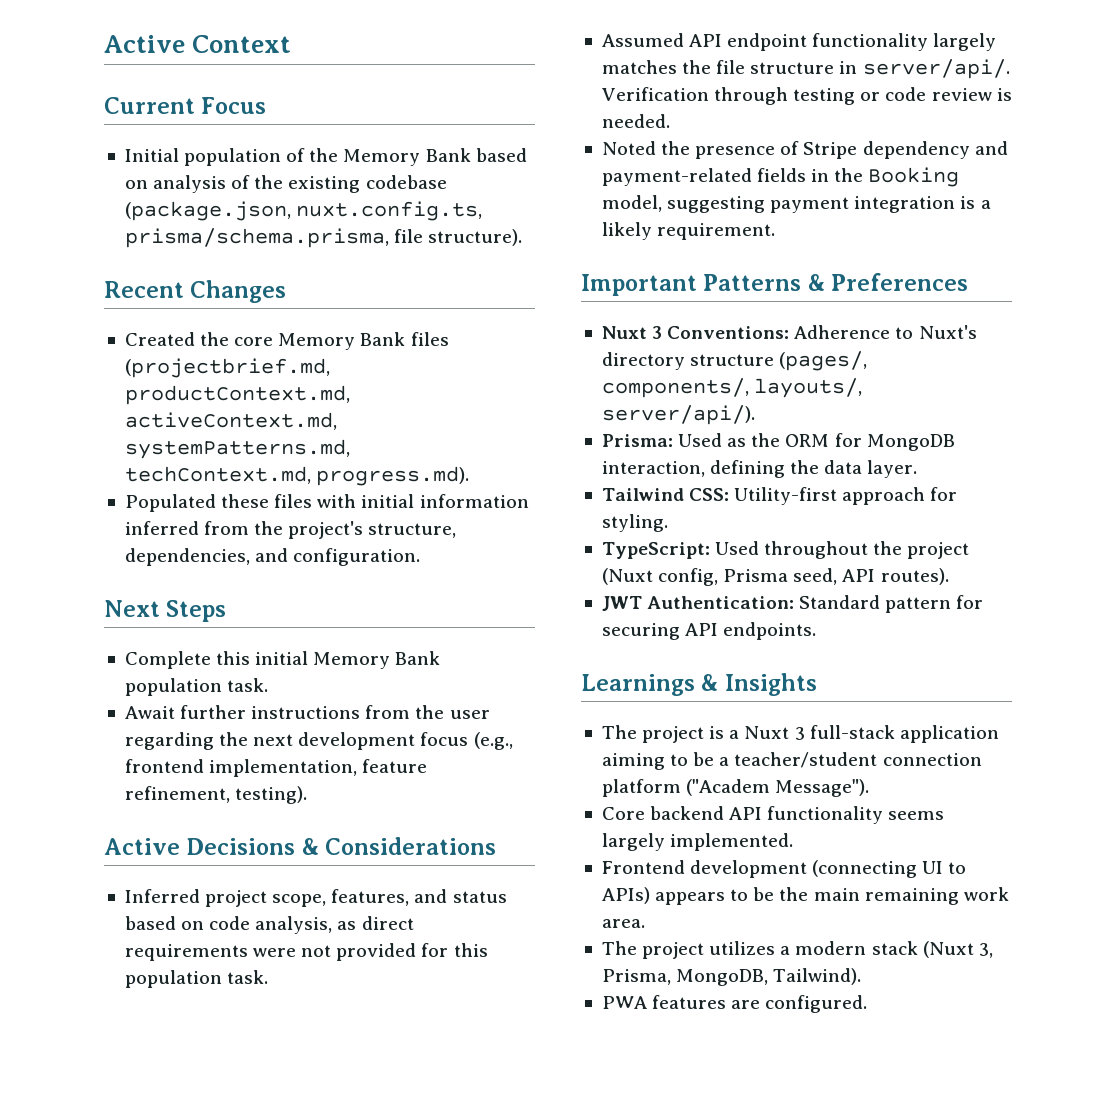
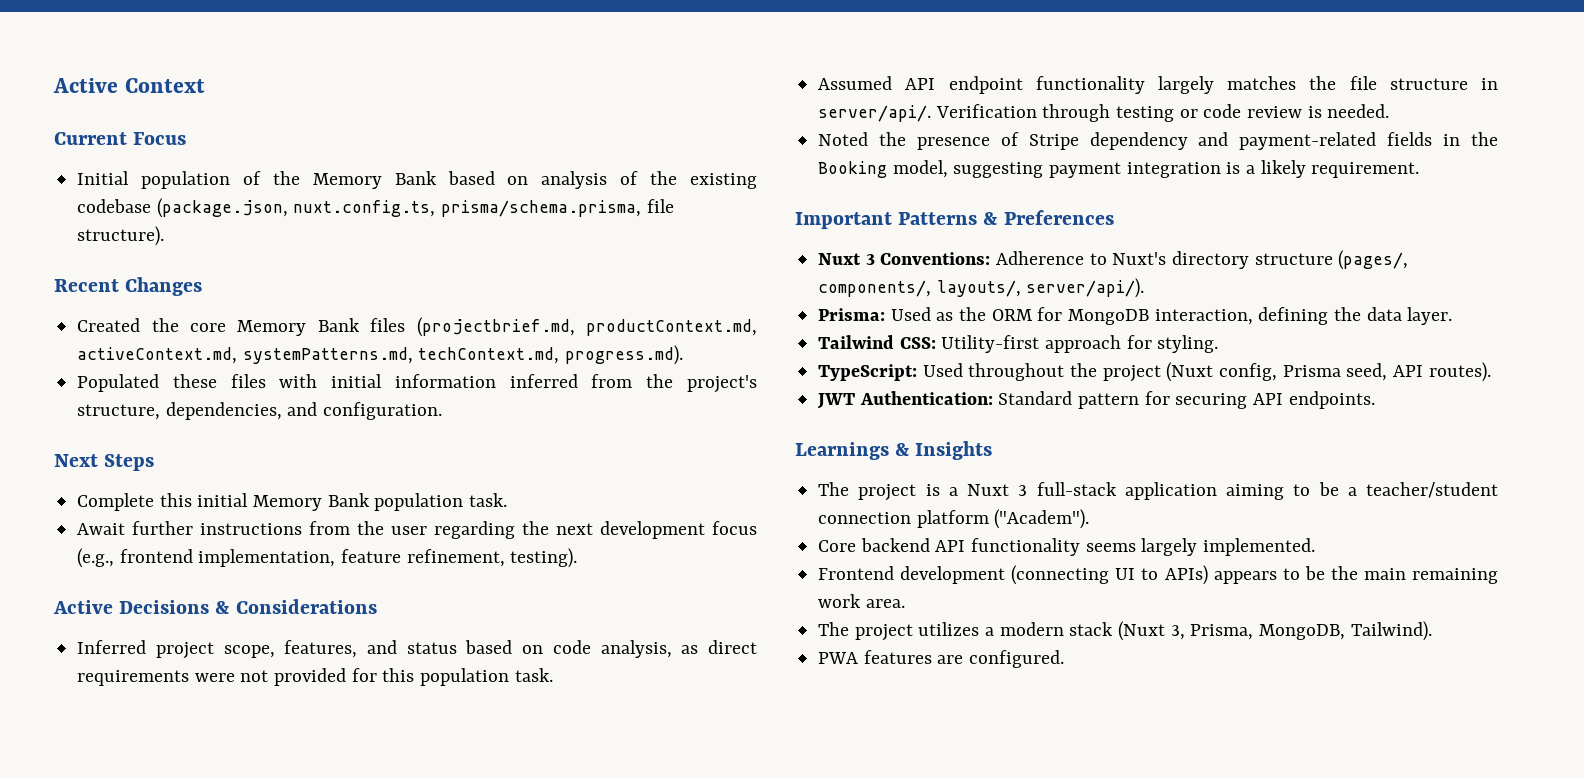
[686,779,870,797] ("Academ Message"). -> [994,509,1090,529] ("Academ").

